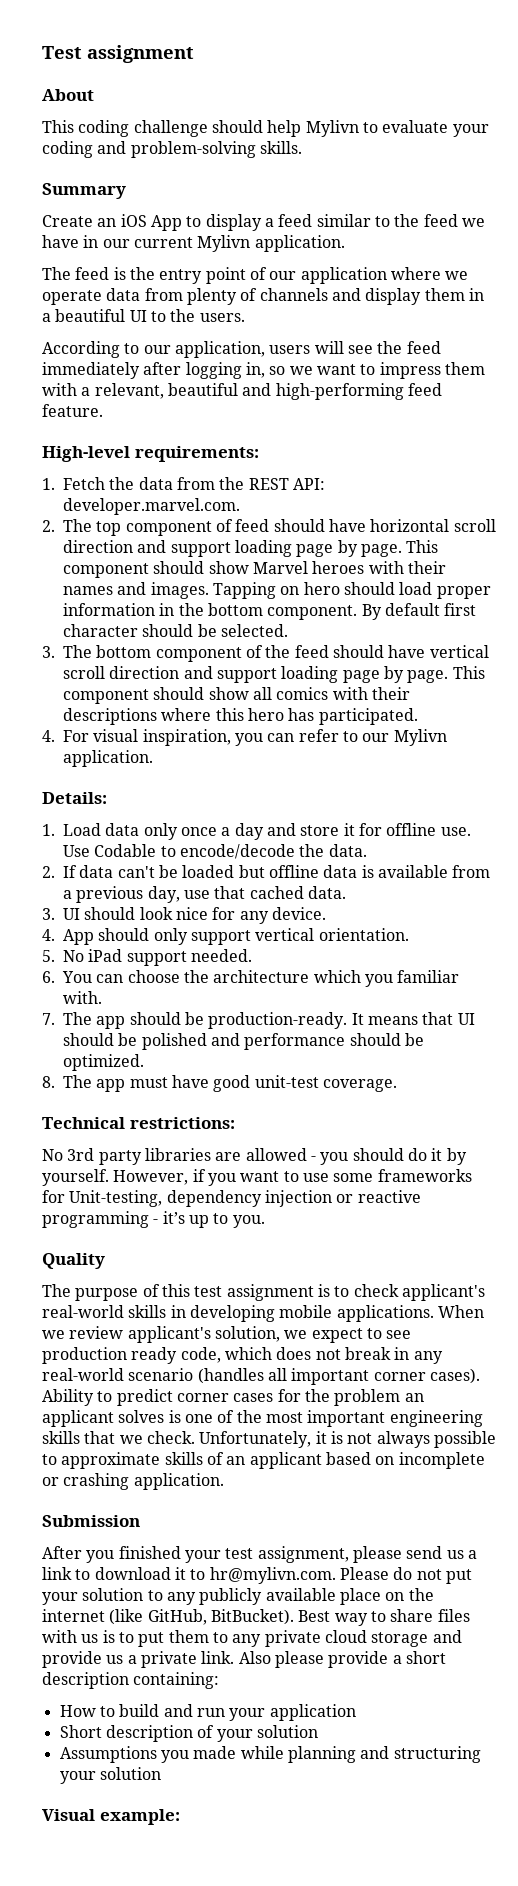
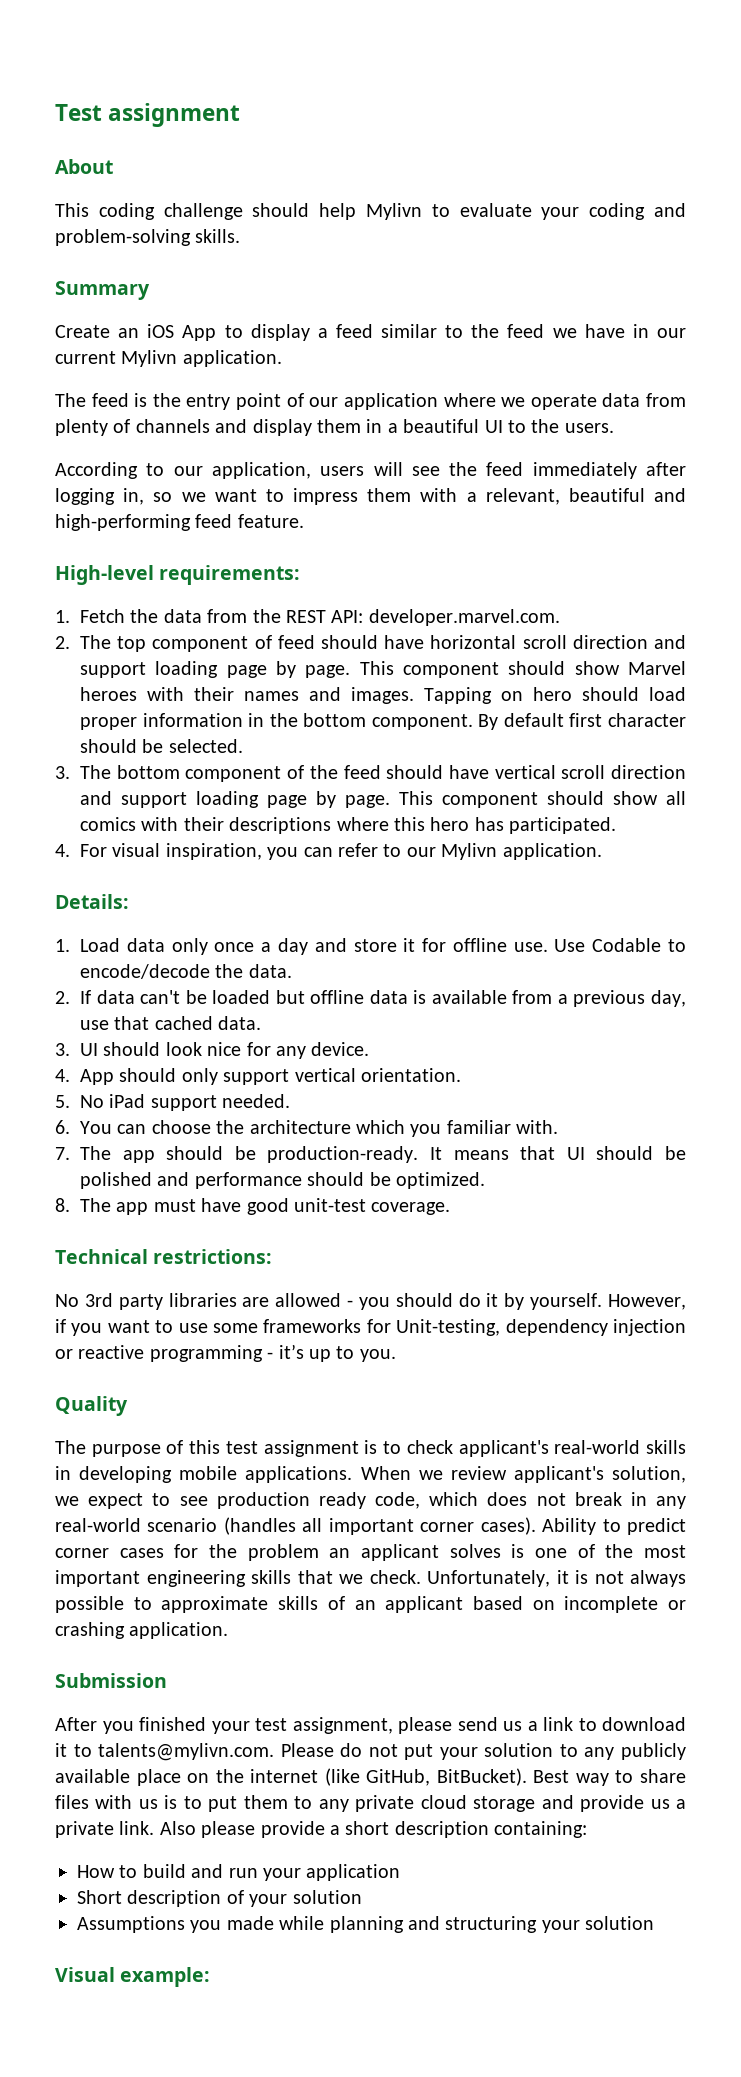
[209,1567,336,1584] hr@mylivn.com. -> [98,1743,275,1761] talents@mylivn.com.

